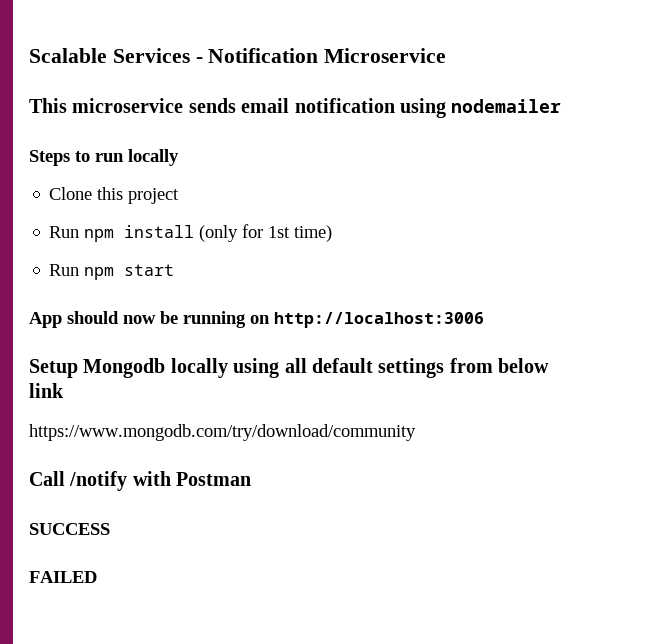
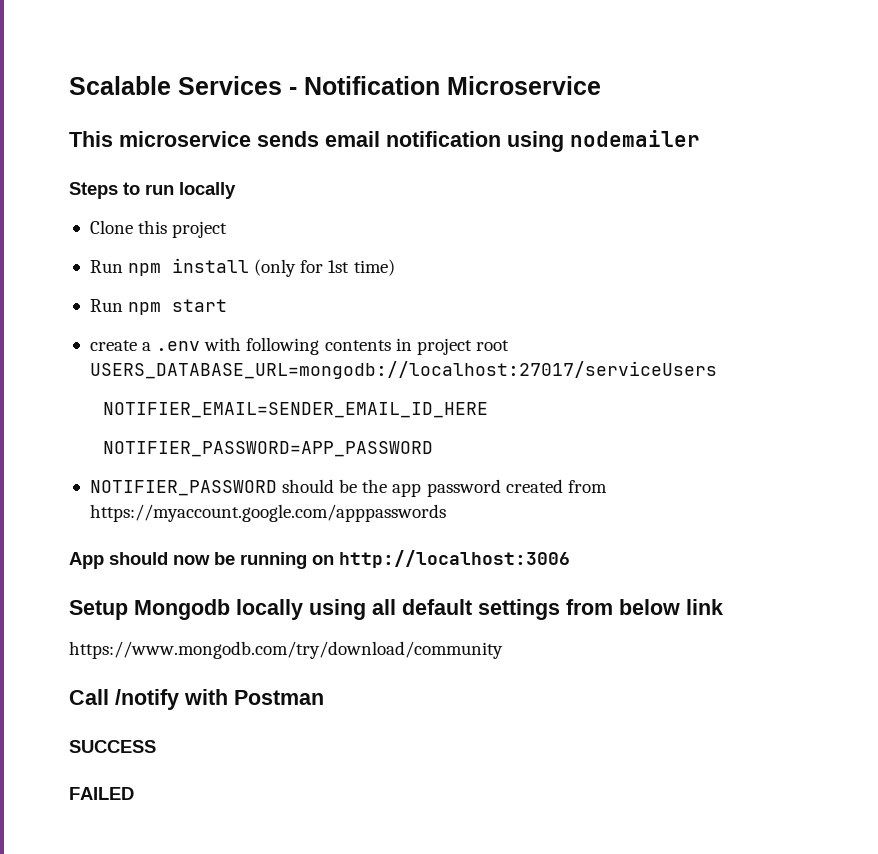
(175, 270) none -> [89,337,509,355] [89,361,717,379] [102,402,488,418] [102,441,433,457] [89,479,607,497] [89,504,446,522] // create a .env with following contents in project root USERS_DATABASE_URL=mongodb://localhost:27017/serviceUsers // NOTIFIER_EMAIL=SENDER_EMAIL_ID_HERE // NOTIFIER_PASSWORD=APP_PASSWORD // NOTIFIER_PASSWORD should be the app password created from https://myaccount.google.com/apppasswords

